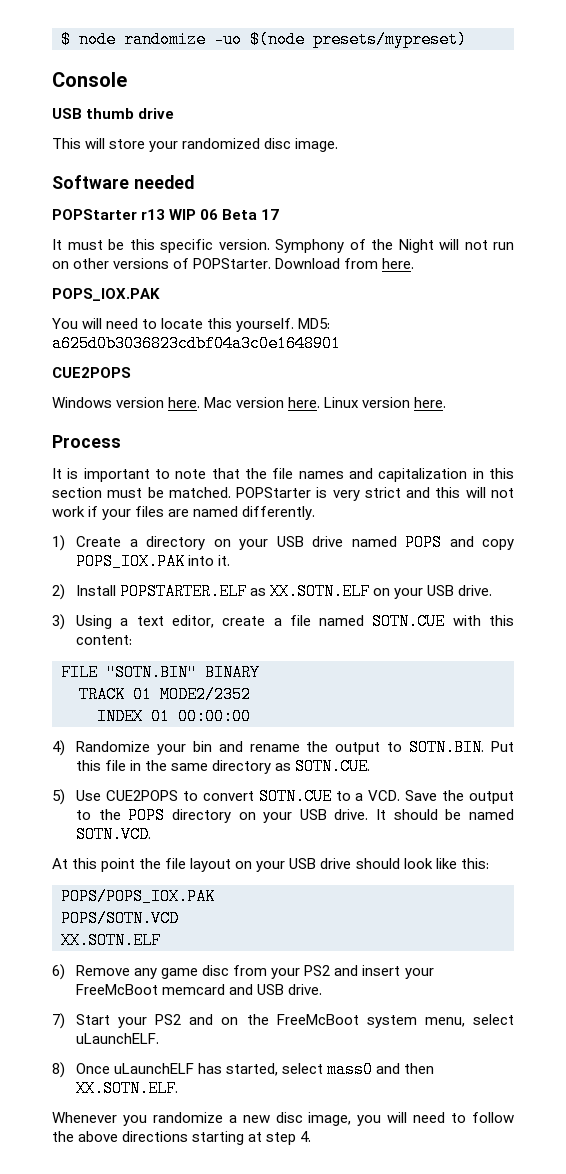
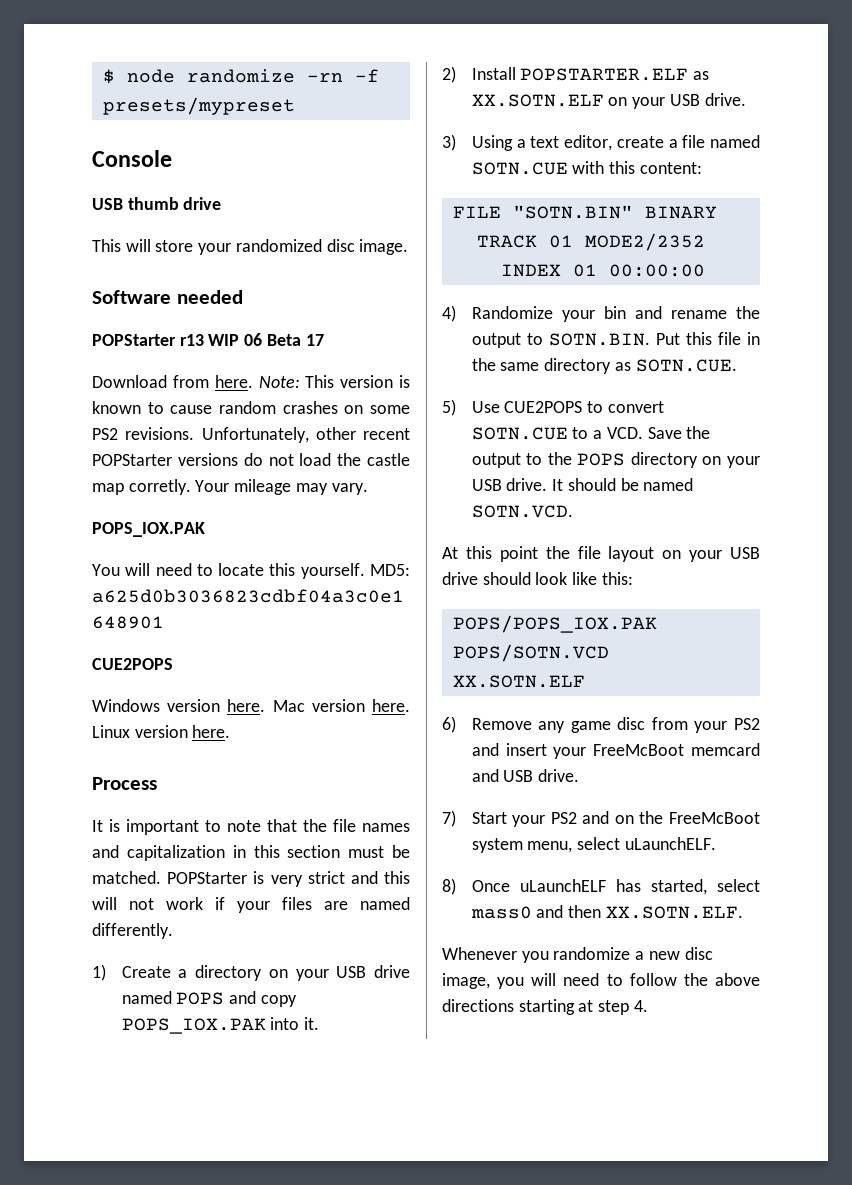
[214,31,467,48] -uo $(node presets/mypreset) -> [306,69,379,82] [102,97,295,115] -rn -f presets/mypreset
[52,239,514,253] [52,258,415,269] It must be this specific version. Symphony of the Night will not run on other versions of POPStarter. Download from here. -> [92,375,410,388] [92,401,410,414] [92,427,410,443] [92,453,410,466] [92,479,368,495] Download from here. Note: This version is known to cause random crashes on some PS2 revisions. Unfortunately, other recent POPStarter versions do not load the castle map corretly. Your mileage may vary.

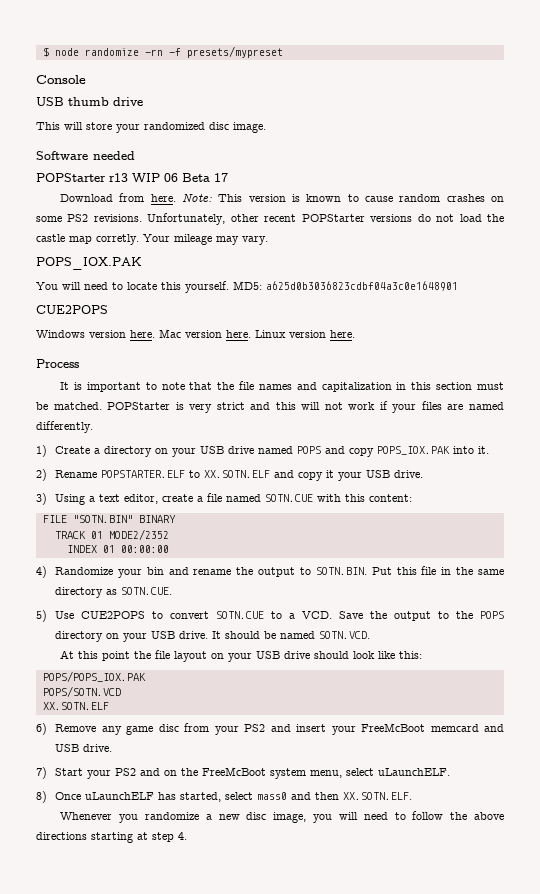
[471,67,710,81] [471,94,628,107] Install POPSTARTER.ELF as XX.SOTN.ELF on -> [55,470,335,481] Rename POPSTARTER.ELF to XX.SOTN.ELF and copy it

